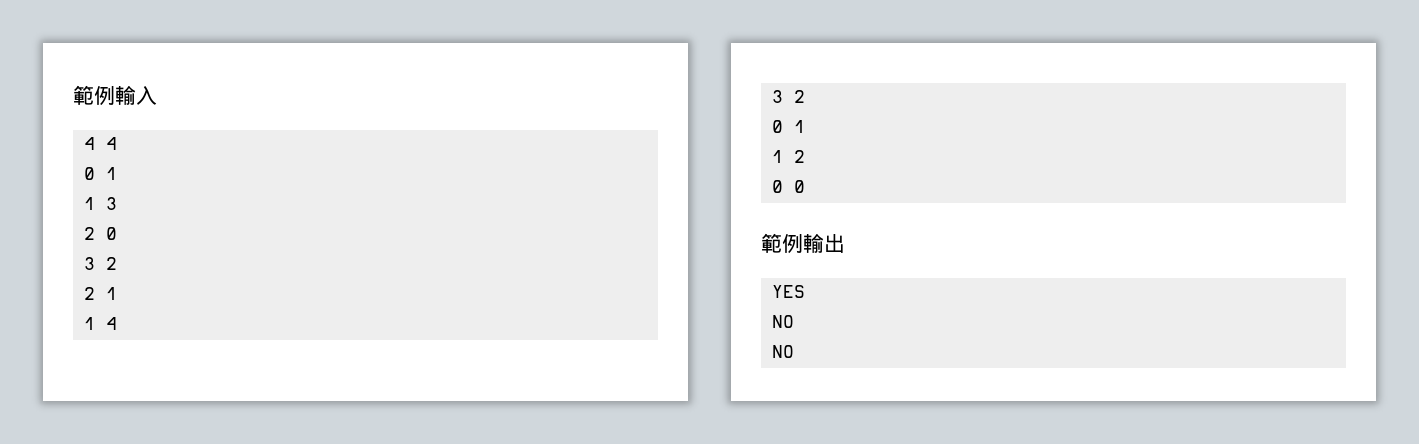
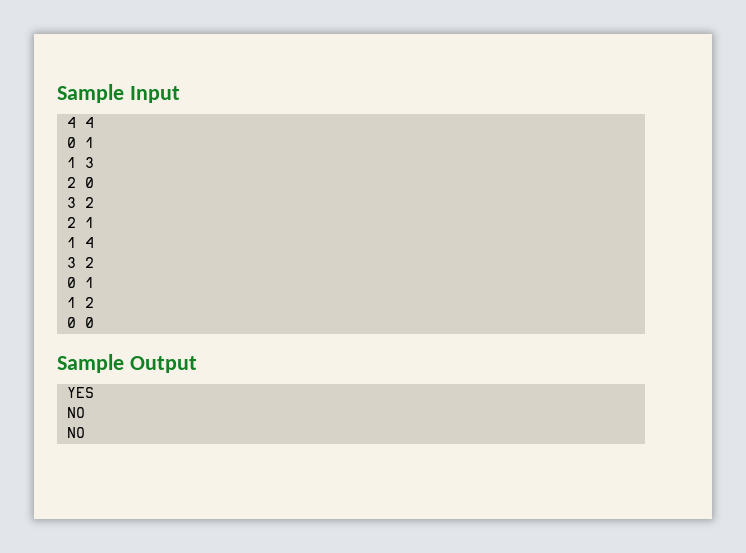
[73,85,157,106] 範例輸入 -> [57,84,180,103] Sample Input
[761,233,845,254] 範例輸出 -> [57,354,197,373] Sample Output

